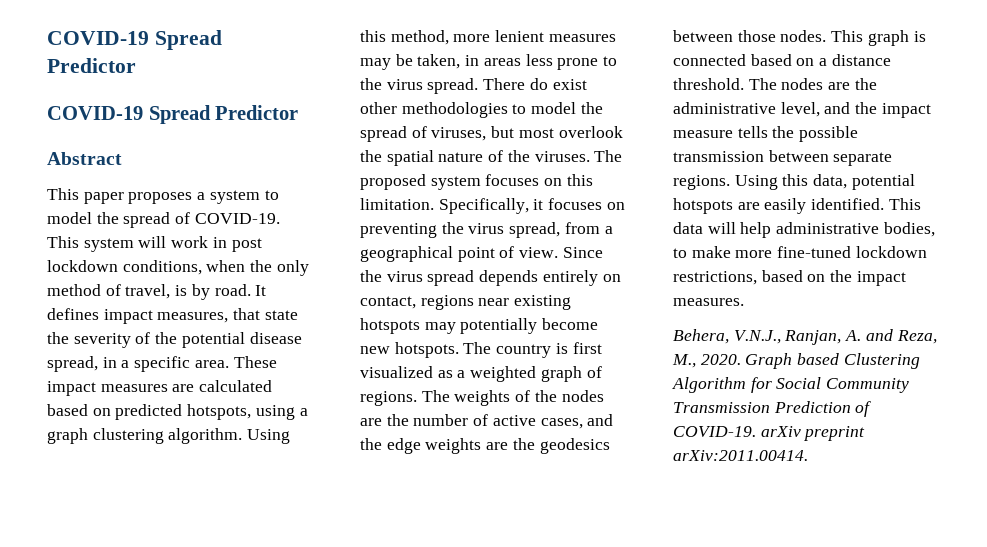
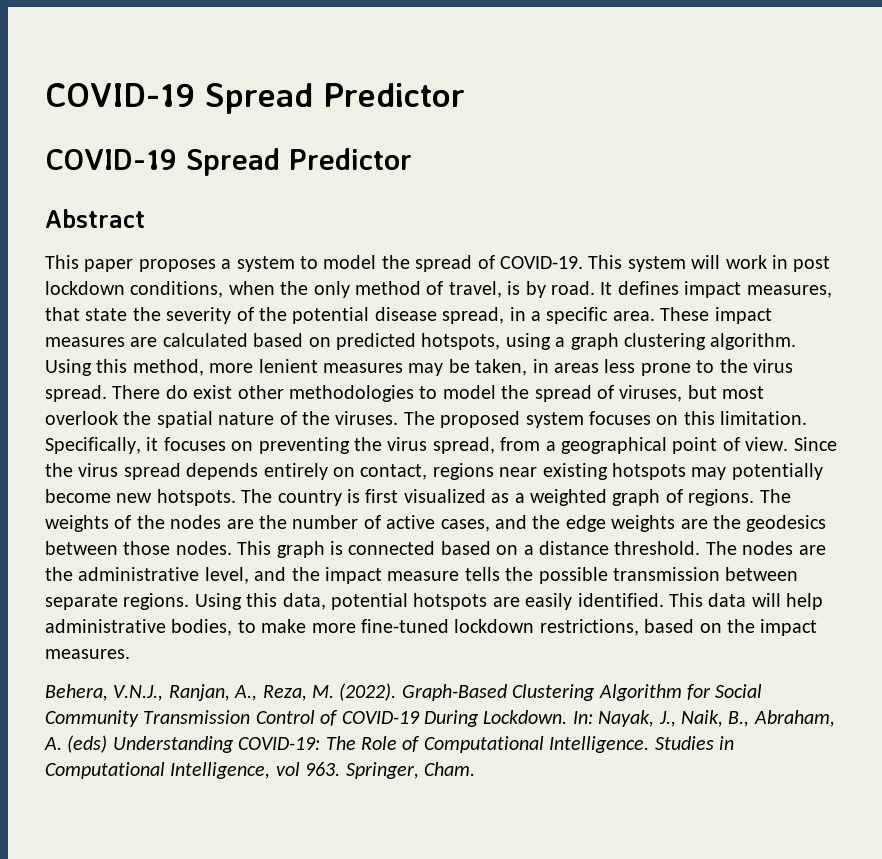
[845,329,937,344] [672,353,840,369] A. and Reza, M., 2020. Graph based -> [234,683,507,701] A., Reza, M. (2022). Graph-Based
[773,401,872,417] [673,426,866,441] [673,450,808,461] Prediction of COVID-19. arXiv preprint arXiv:2011.00414. -> [255,710,835,727] [44,735,734,753] [45,762,475,779] Control of COVID-19 During Lockdown. In: Nayak, J., Naik, B., Abraham, A. (eds) Understanding COVID-19: The Role of Computational Intelligence. Studies in Computational Intelligence, vol 963. Springer, Cham.

